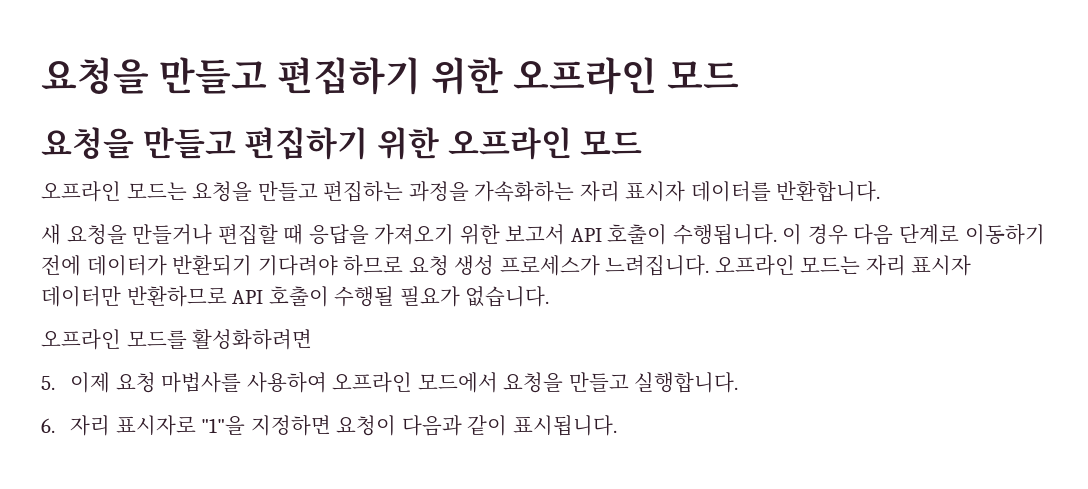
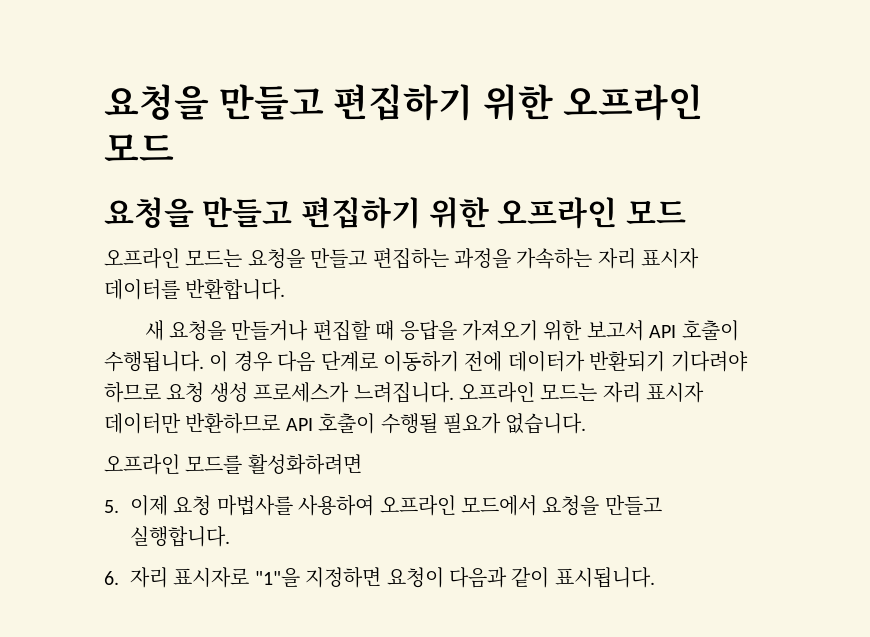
[474,181,575,202] 가속화하는 -> [516,248,593,269] 가속하는

